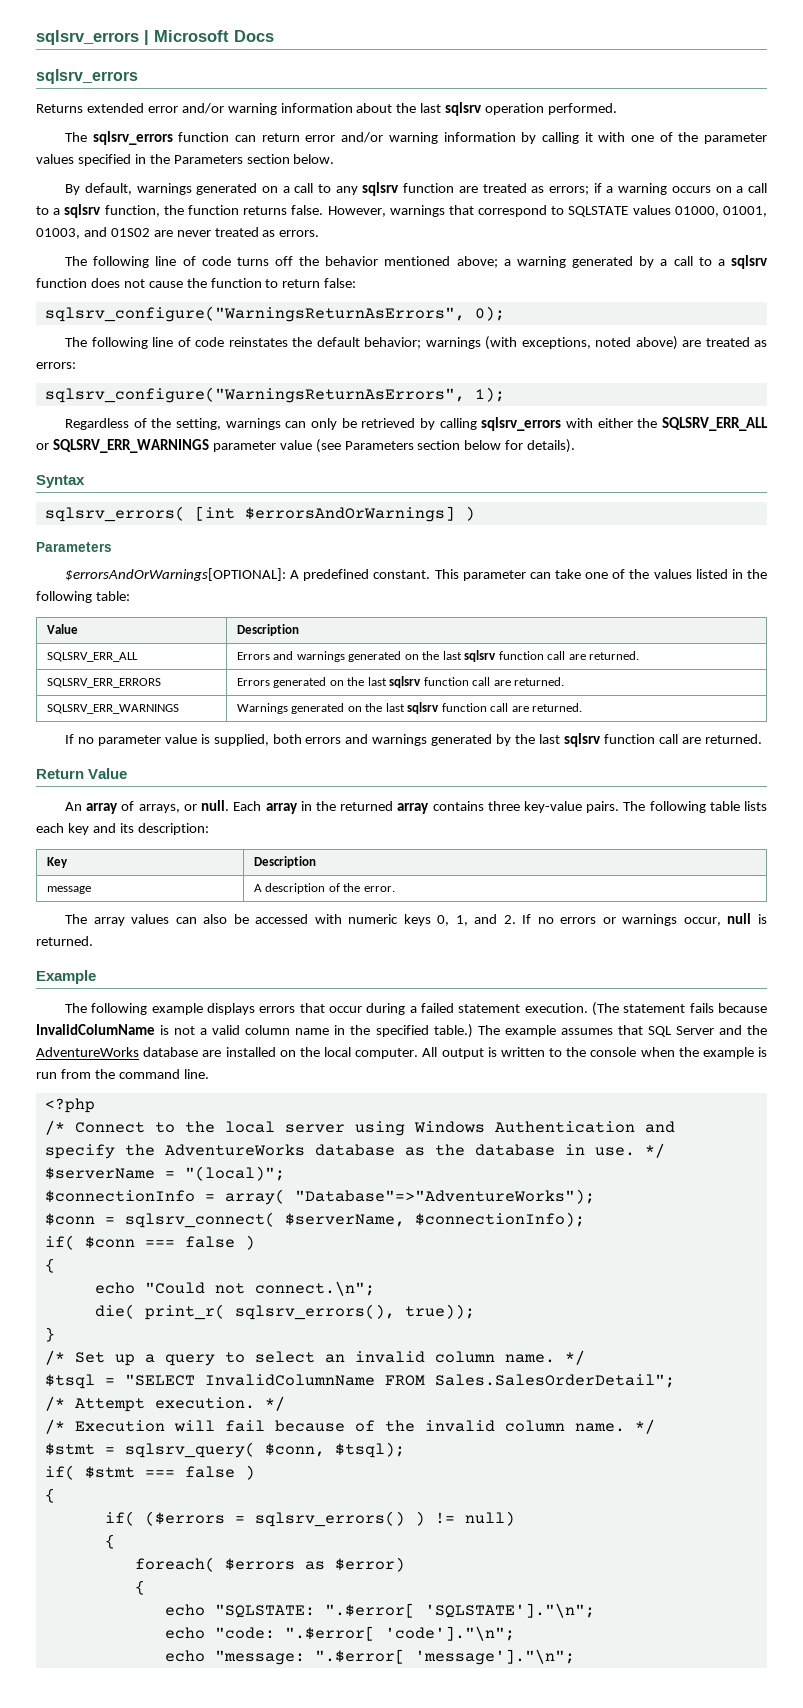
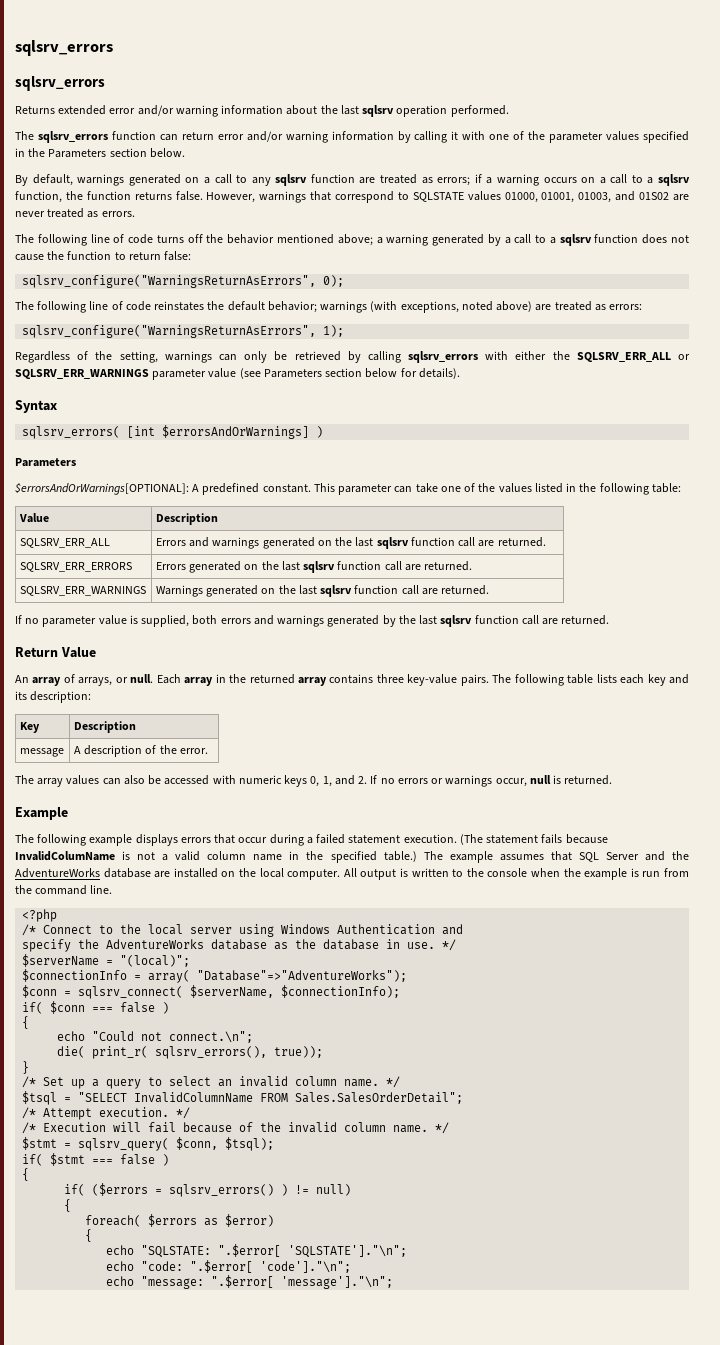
[36,30,274,45] sqlsrv_errors | Microsoft Docs -> [15,40,113,56] sqlsrv_errors

